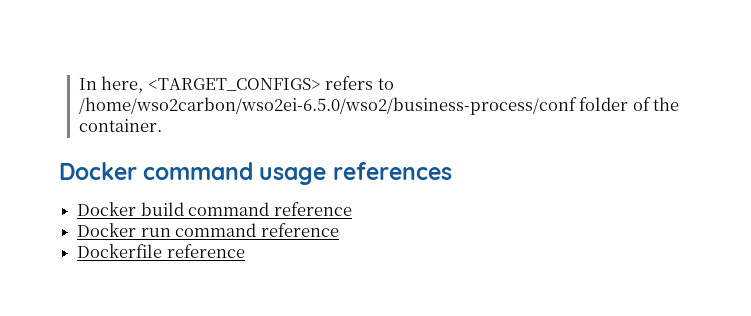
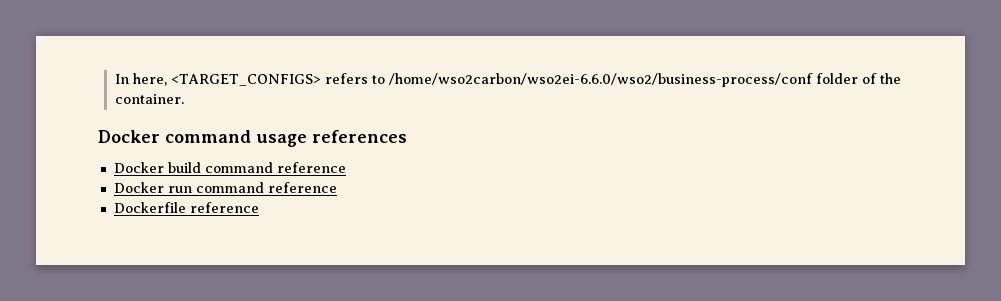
[78,97,577,115] /home/wso2carbon/wso2ei-6.5.0/wso2/business-process/conf -> [388,73,813,87] /home/wso2carbon/wso2ei-6.6.0/wso2/business-process/conf

